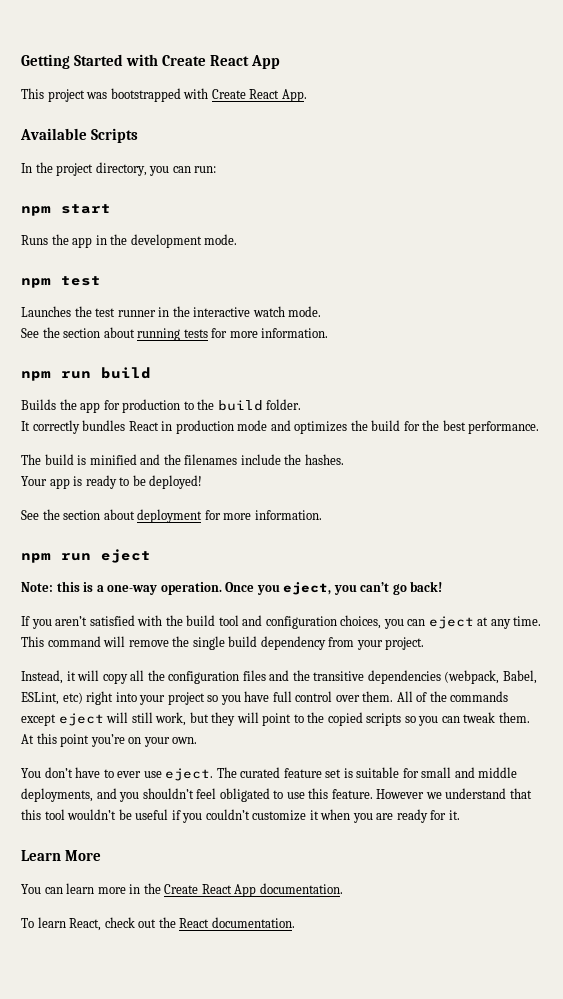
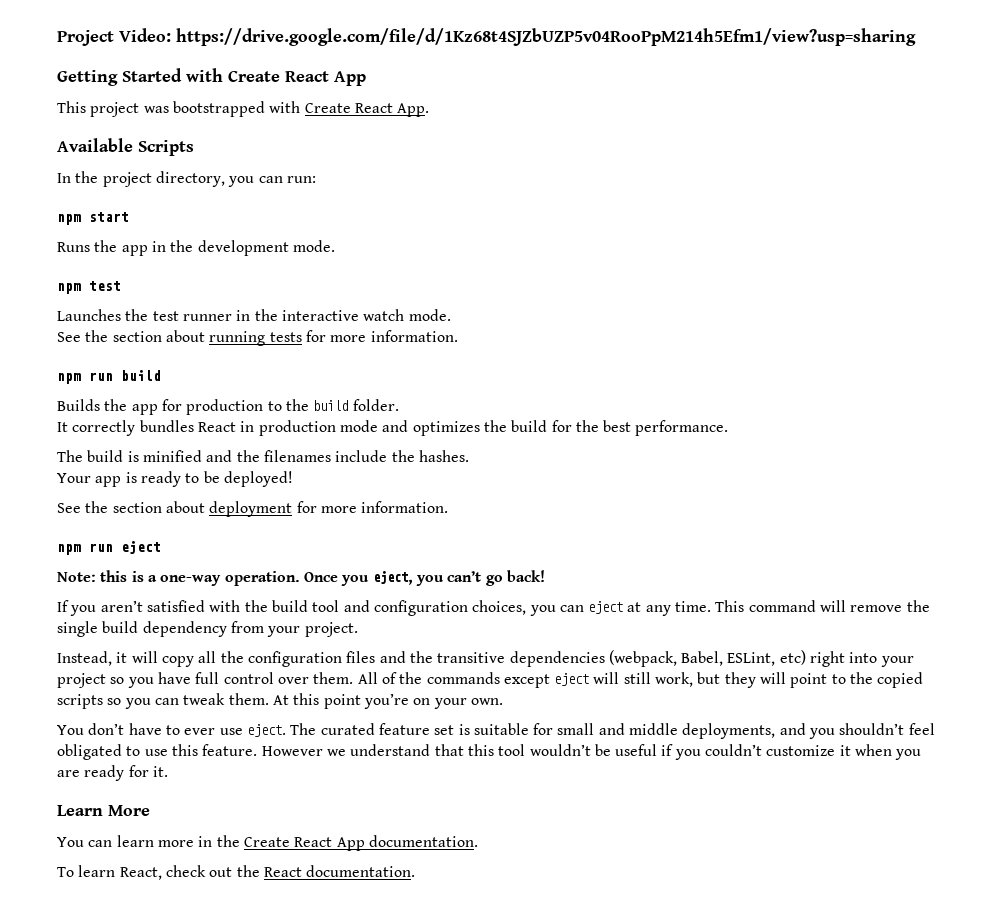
(21, 61) none -> [57,28,916,46] Project Video: https://drive.google.com/file/d/1Kz68t4SJZbUZP5v04RooPpM214h5Efm1/view?usp=sharing //

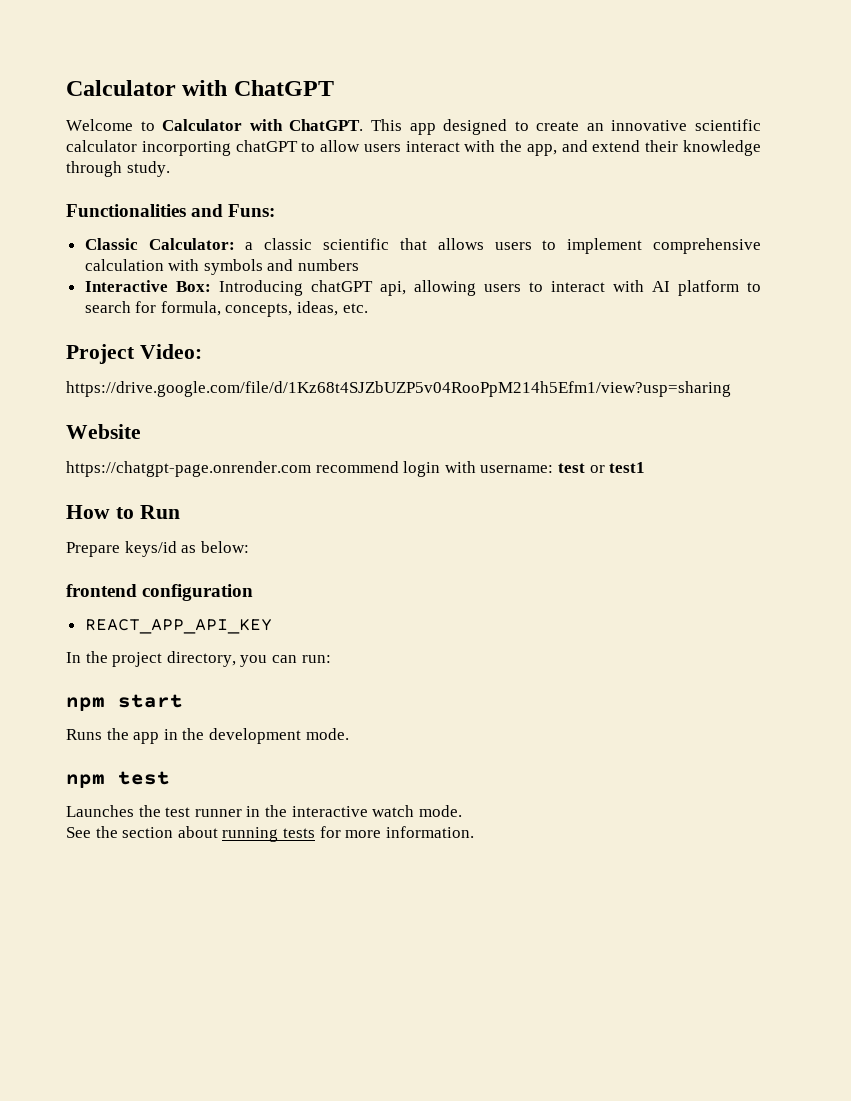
(57, 38) none -> [66,80,334,96] [66,119,762,135] [66,140,761,156] [66,161,170,177] [66,204,276,217] [84,238,761,254] [84,259,360,275] [84,280,761,296] [84,301,368,317] Calculator with ChatGPT // Welcome to Calculator with ChatGPT. This app designed to create an innovative scientific calculator incorporting chatGPT to allow users interact with the app, and extend their knowledge through study. // Functionalities and Funs: // Classic Calculator: a classic scientific that allows users to implement comprehensive calculation with symbols and numbers // Interactive Box: Introducing chatGPT api, allowing users to interact with AI platform to search for formula, concepts, ideas, etc. //
(171, 35) none -> (202, 351) //
[57,68,366,86] [57,101,430,117] [57,138,194,156] Getting Started with Create React App // This project was bootstrapped with Create React App. // Available Scripts -> [66,424,141,439] [66,461,646,477] [66,505,180,519] [66,541,249,557] [66,584,254,601] [84,619,272,634] Website // https://chatgpt-page.onrender.com recommend login with username: test or test1 // How to Run // Prepare keys/id as below: // frontend configuration // REACT_APP_API_KEY
[57,370,161,384] [57,399,399,415] [57,420,729,436] [57,450,469,462] [57,471,293,487] [57,501,449,517] [57,541,161,555] [57,570,545,586] [57,600,930,616] [57,621,358,637] [57,650,914,667] [57,672,924,688] [57,693,503,709] [57,723,935,739] [57,744,922,760] [57,765,168,781] [57,805,150,816] [57,835,478,851] [57,865,416,880] // npm run build // Builds the app for production to the build folder. // It correctly bundles React in production mode and optimizes the build for the best performance. // The build is minified and the filenames include the hashes. // Your app is ready to be deployed! // See the section about deployment for more information. // npm run eject // Note: this is a one-way operation. Once you eject, you can’t go back! // If you aren’t satisfied with the build tool and configuration choices, you can eject at any time. This command will remove the single build dependency from your project. // Instead, it will copy all the configuration files and the transitive dependencies (webpack, Babel, ESLint, etc) right into your project so you have full control over them. All of the commands except eject will still work, but they will point to the copied scripts so you can tweak them. At this point you’re on your own. // You don’t have to ever use eject. The curated feature set is suitable for small and middle deployments, and you shouldn’t feel obligated to use this feature. However we understand that this tool wouldn’t be useful if you couldn’t customize it when you are ready for it. // Learn More // You can learn more in the Create React App documentation. // To learn React, check out the React documentation. -> (474, 832) none

